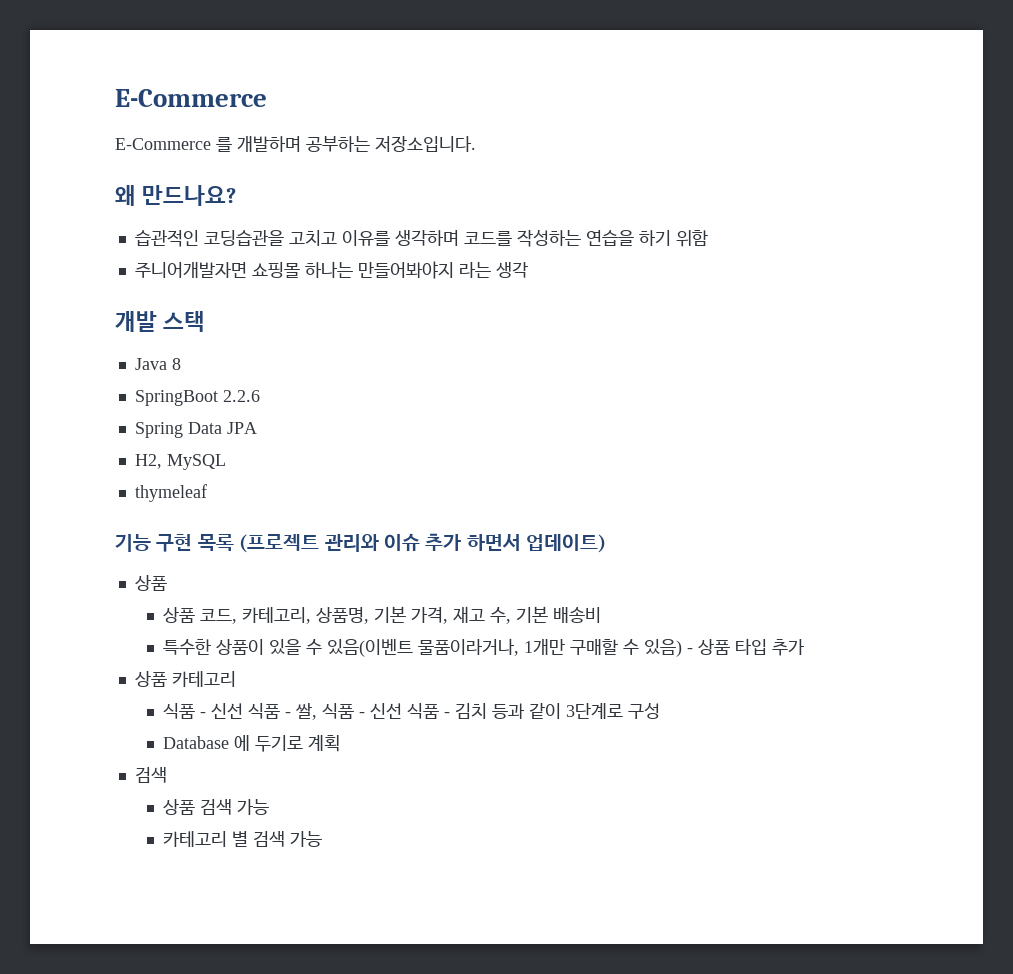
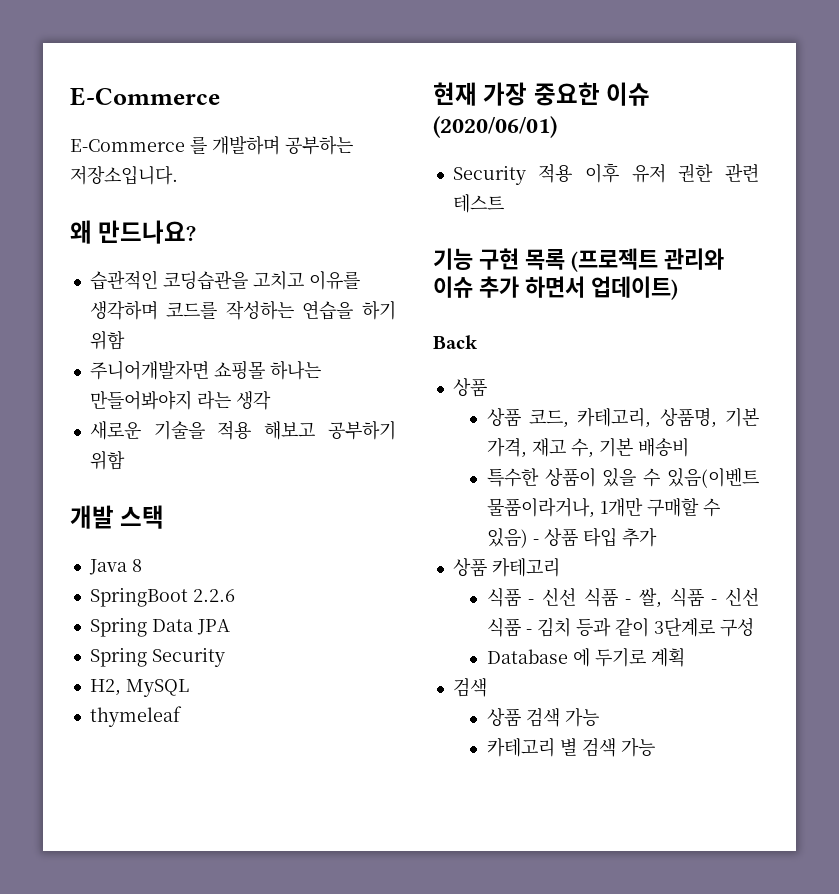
(528, 270) none -> [89,421,396,440] [89,451,125,470] // 새로운 기술을 적용 해보고 공부하기 위함
(257, 428) none -> [89,647,225,667] // Spring Security
(207, 493) none -> [433,82,651,106] [433,116,557,138] [452,163,759,185] [452,194,504,213] // 현재 가장 중요한 이슈 (2020/06/01) // Security 적용 이후 유저 권한 관련 테스트
(607, 543) none -> [433,335,478,349] // Back

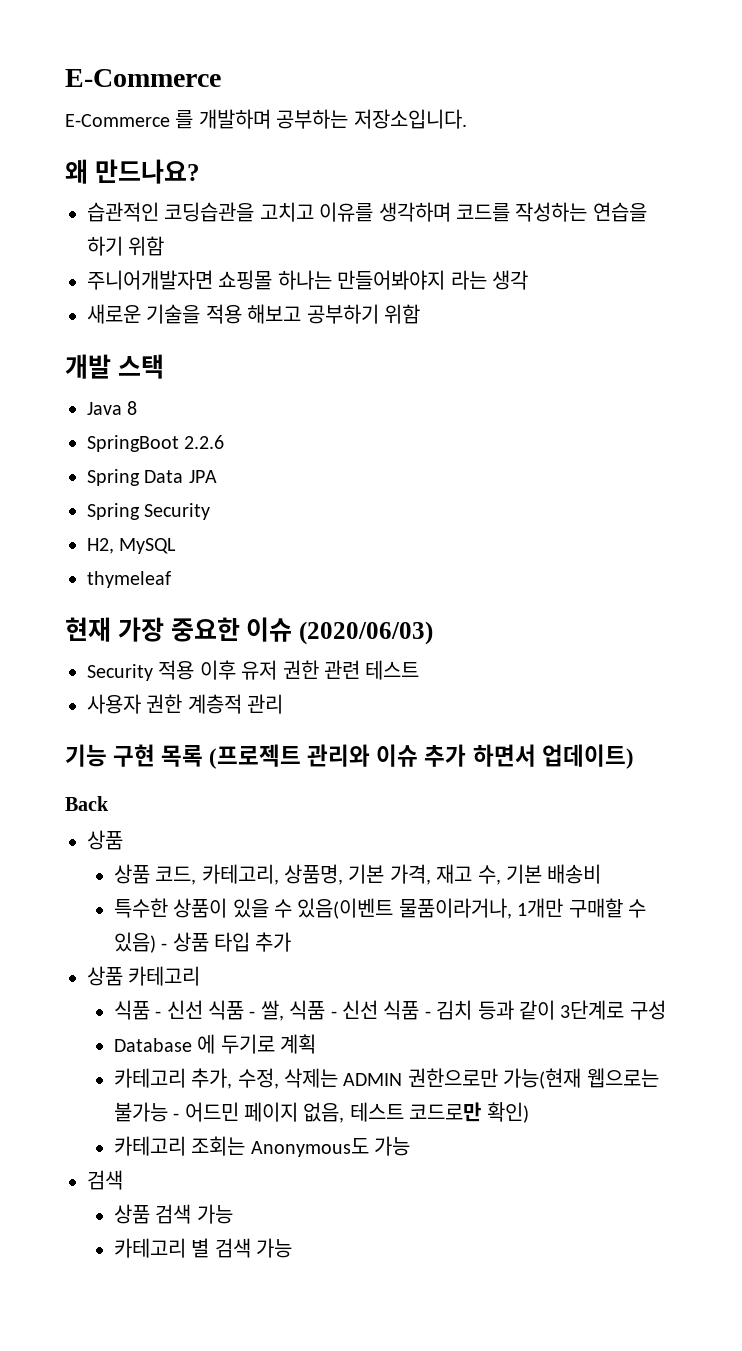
[433,116,557,138] (2020/06/01) -> [299,621,433,645] (2020/06/03)
(504, 203) none -> [87,694,284,714] // 사용자 권한 계층적 관리
(685, 657) none -> [113,1068,659,1089] [113,1102,529,1123] [113,1136,411,1157] // 카테고리 추가, 수정, 삭제는 ADMIN 권한으로만 가능(현재 웹으로는 불가능 - 어드민 페이지 없음, 테스트 코드로만 확인) // 카테고리 조회는 Anonymous도 가능

